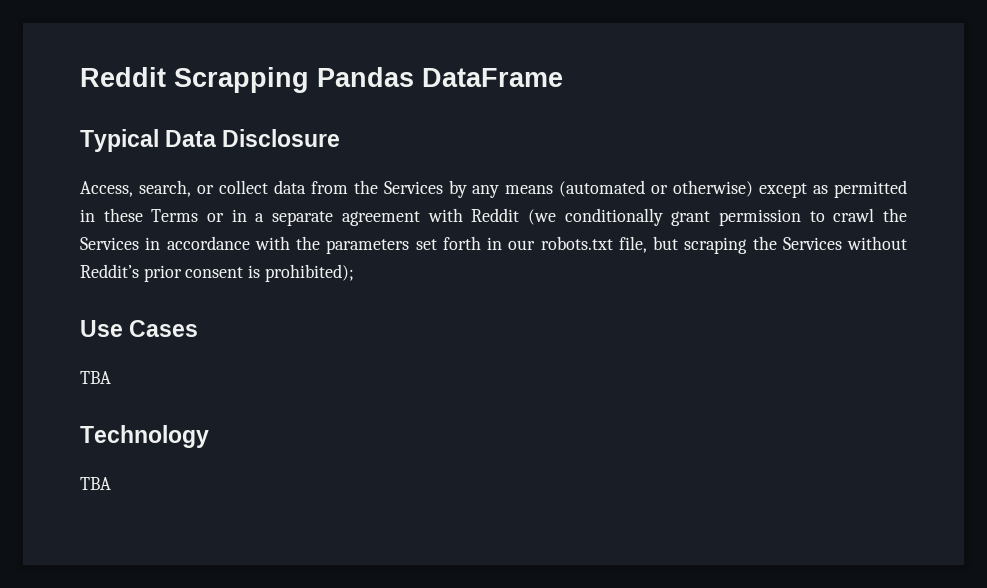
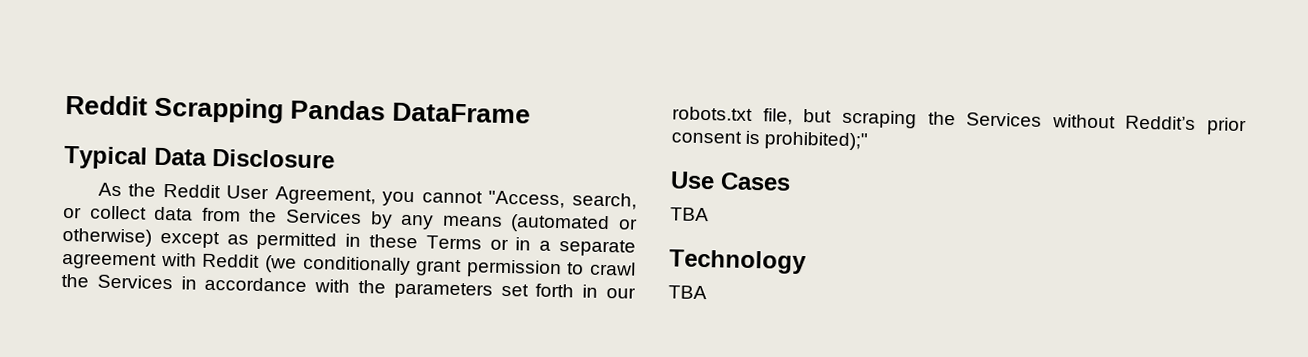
[80,181,133,197] Access, -> [97,182,566,209] As the Reddit User Agreement, you cannot "Access,
[264,264,354,282] prohibited); -> [764,131,869,151] prohibited);"

